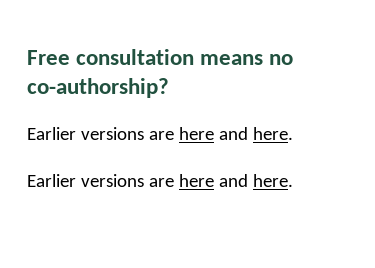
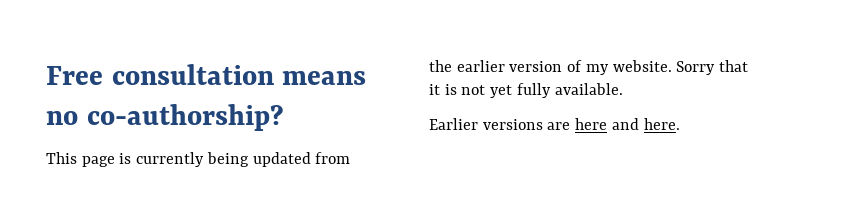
[27,127,293,140] [27,174,293,187] // Earlier versions are here and here. // Earlier versions are here and here. -> [46,152,351,167] [429,60,749,75] [429,83,623,98] [429,118,680,130] // This page is currently being updated from the earlier version of my website. Sorry that it is not yet fully available. // Earlier versions are here and here.

